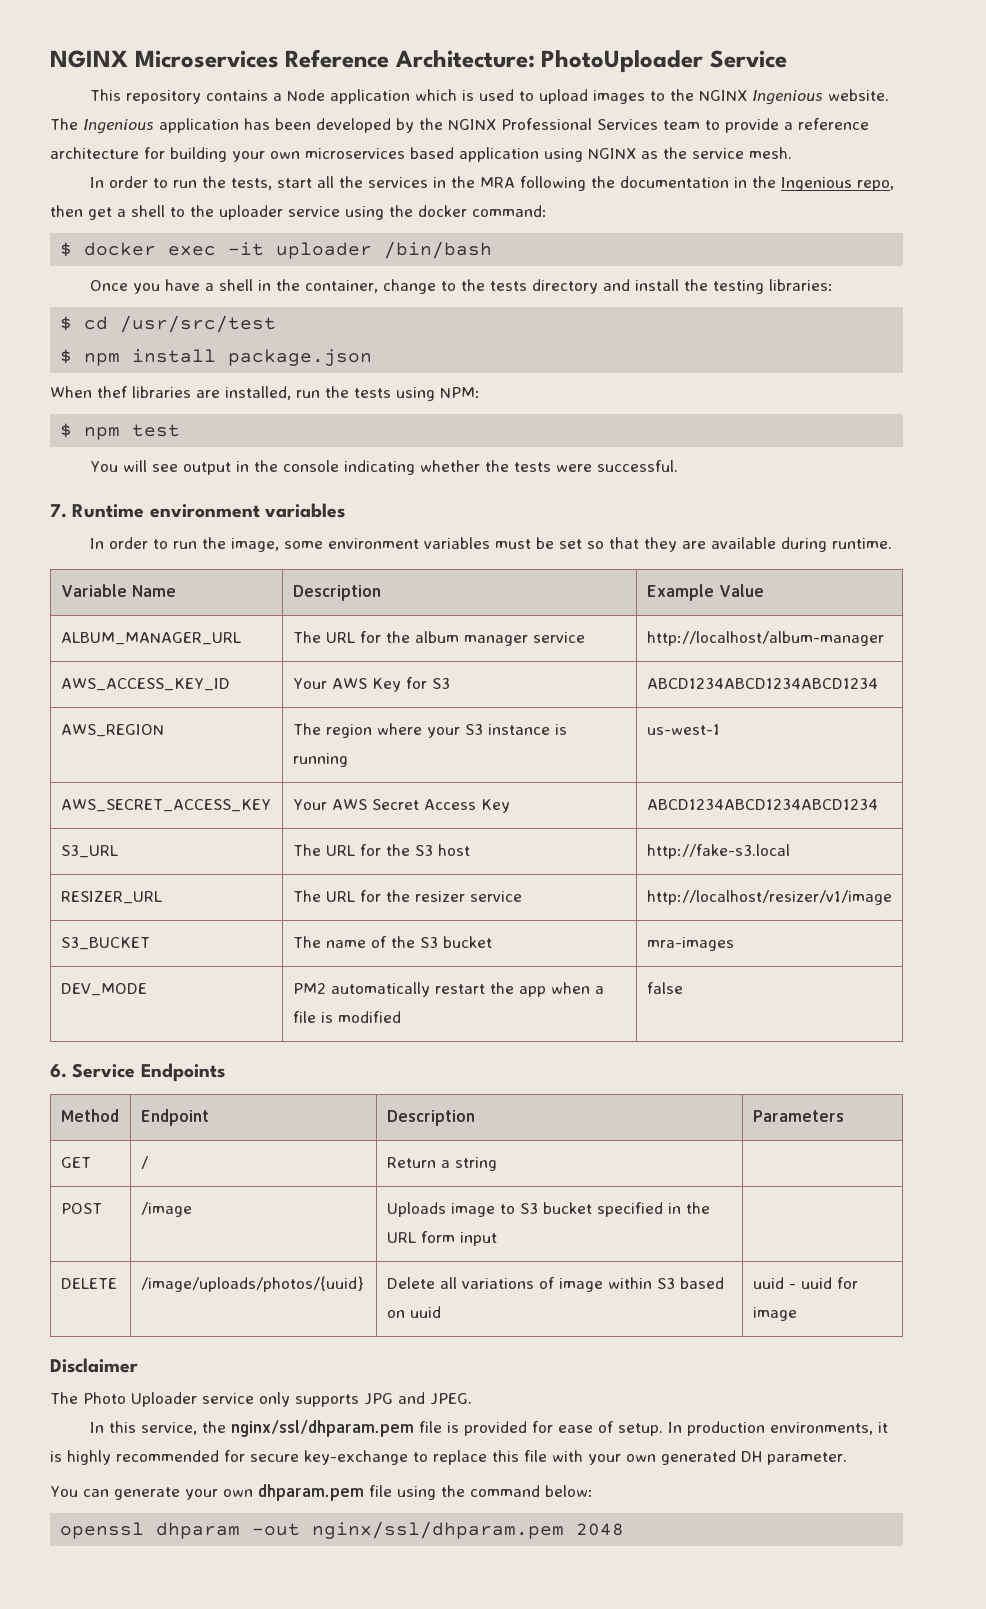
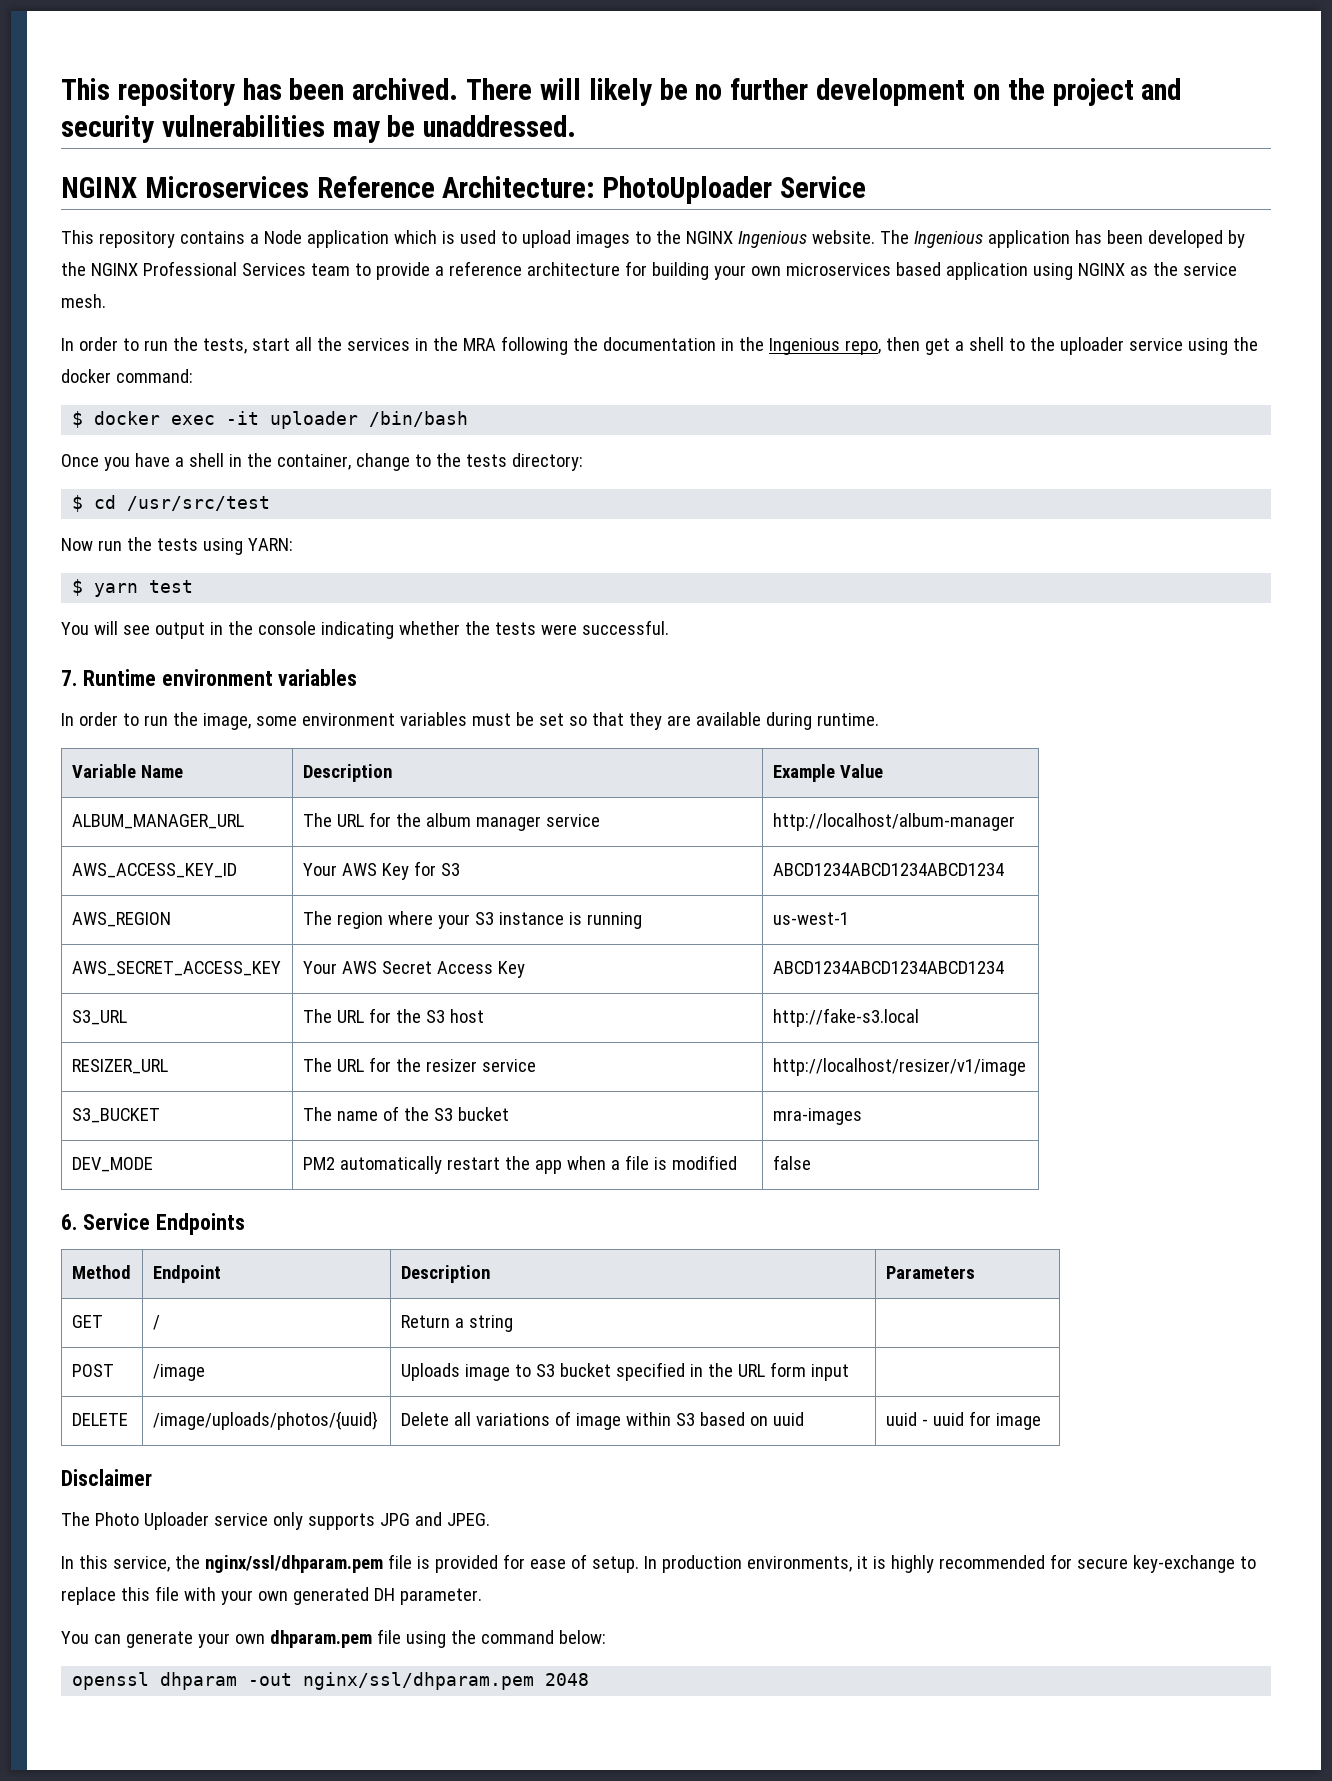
(50, 59) none -> [61,78,1182,106] [61,115,577,143] This repository has been archived. There will likely be no further development on the project and security vulnerabilities may be unaddressed. //
[531,279,833,294] [60,315,277,333] [60,349,373,366] [50,386,291,400] directory and install the testing libraries: // $ cd /usr/src/test // $ npm install package.json // When thef libraries are installed, -> [511,453,583,471] [72,495,271,512] [61,538,93,551] directory: // $ cd /usr/src/test // Now
[440,387,480,398] [60,423,121,440] NPM: // $ npm -> [247,538,293,551] [72,579,139,597] YARN: // $ yarn

